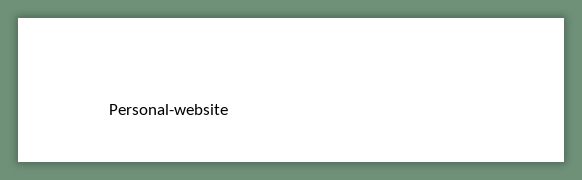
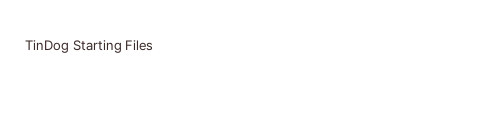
[109,104,228,115] Personal-website -> [25,40,154,53] TinDog Starting Files

